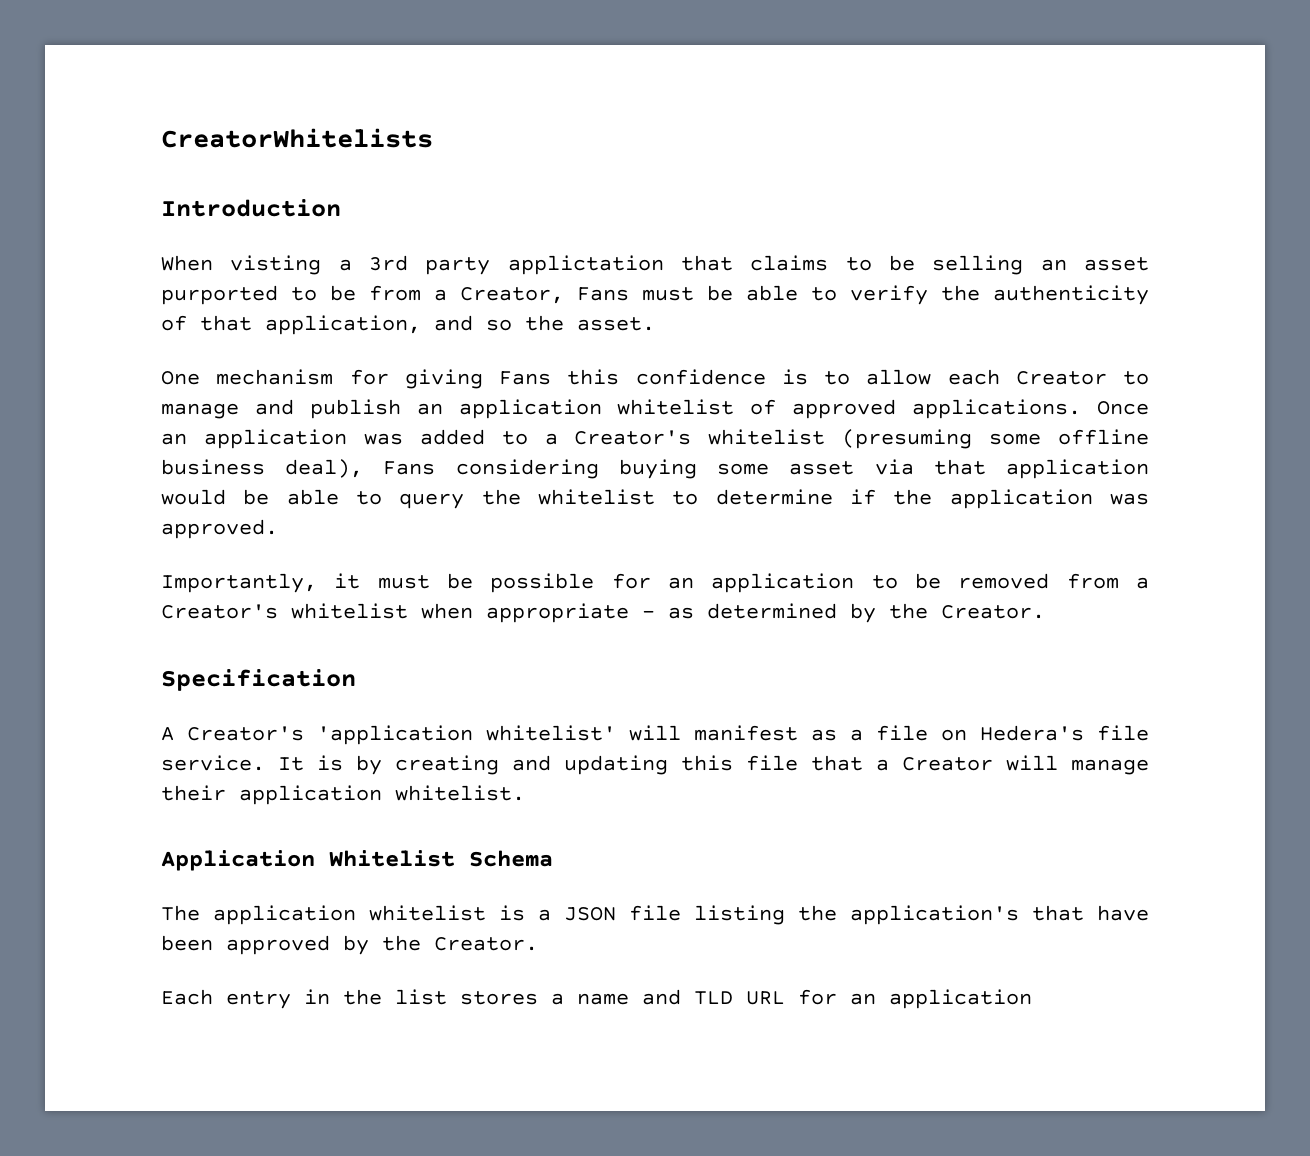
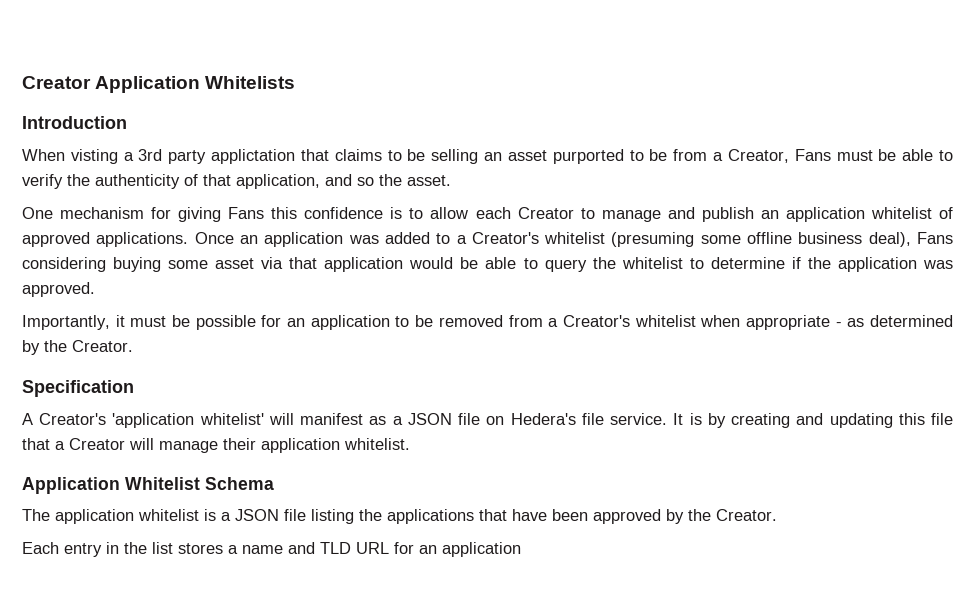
[161,128,433,148] CreatorWhitelists -> [22,76,296,93] Creator Application Whitelists
(863, 735) none -> [407,413,452,425] JSON
[850,905,1019,925] application's -> [387,509,474,524] applications

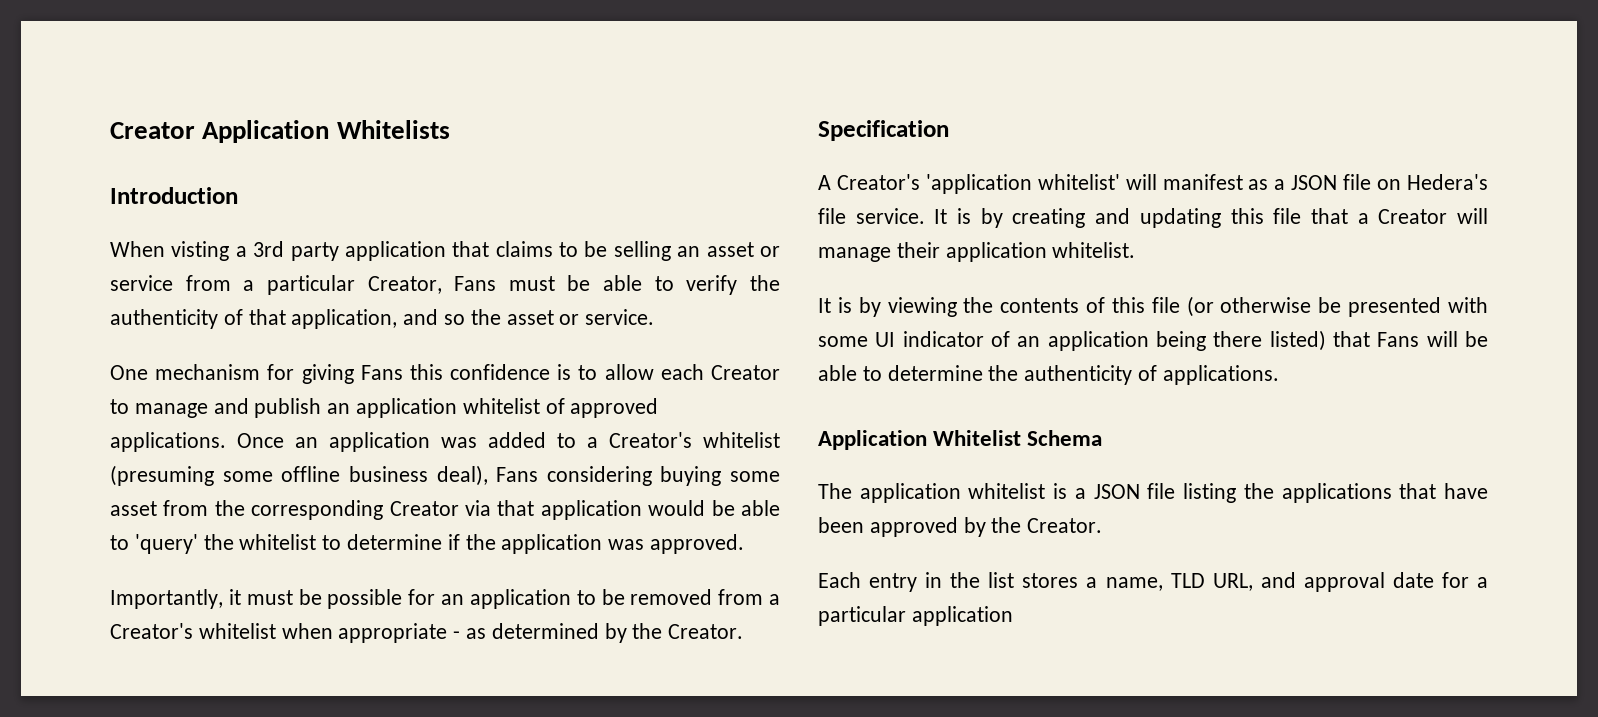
[211,149,296,164] applictation -> [344,241,446,261] application
[552,149,724,164] purported to be from a -> [759,246,780,257] [110,275,355,295] or service from a particular
[407,175,451,186] asset. -> [506,309,655,325] asset or service.
(255, 263) none -> [163,500,459,520] from the corresponding Creator
[544,259,587,272] query -> [134,534,198,554] 'query'
(410, 444) none -> [818,296,1488,317] [818,330,1488,351] [818,365,1279,385] // It is by viewing the contents of this file (or otherwise be presented with some UI indicator of an application being there listed) that Fans will be able to determine the authenticity of applications.
[242,542,437,554] name and TLD URL for an -> [1105,572,1488,592] [818,606,906,626] name, TLD URL, and approval date for a particular

